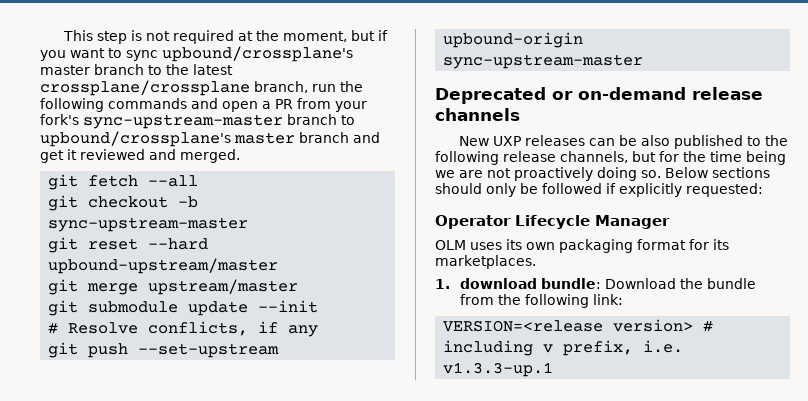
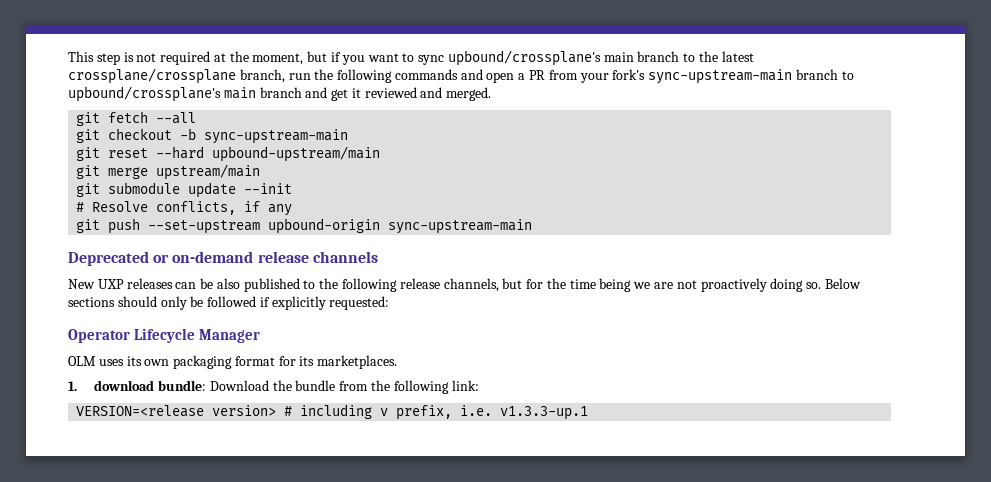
[40,65,90,75] master -> [603,52,634,62] main
[83,114,283,129] sync-upstream-master -> [648,69,793,84] sync-upstream-main
[234,132,295,144] master -> [223,87,256,99] main
[48,217,249,232] sync-upstream-master -> [204,129,349,144] sync-upstream-main
[48,258,279,274] upbound-upstream/master -> [212,146,381,162] upbound-upstream/main
[148,279,299,295] upstream/master -> [156,164,261,180] upstream/main
[443,54,644,69] sync-upstream-master -> [388,219,533,234] sync-upstream-main

